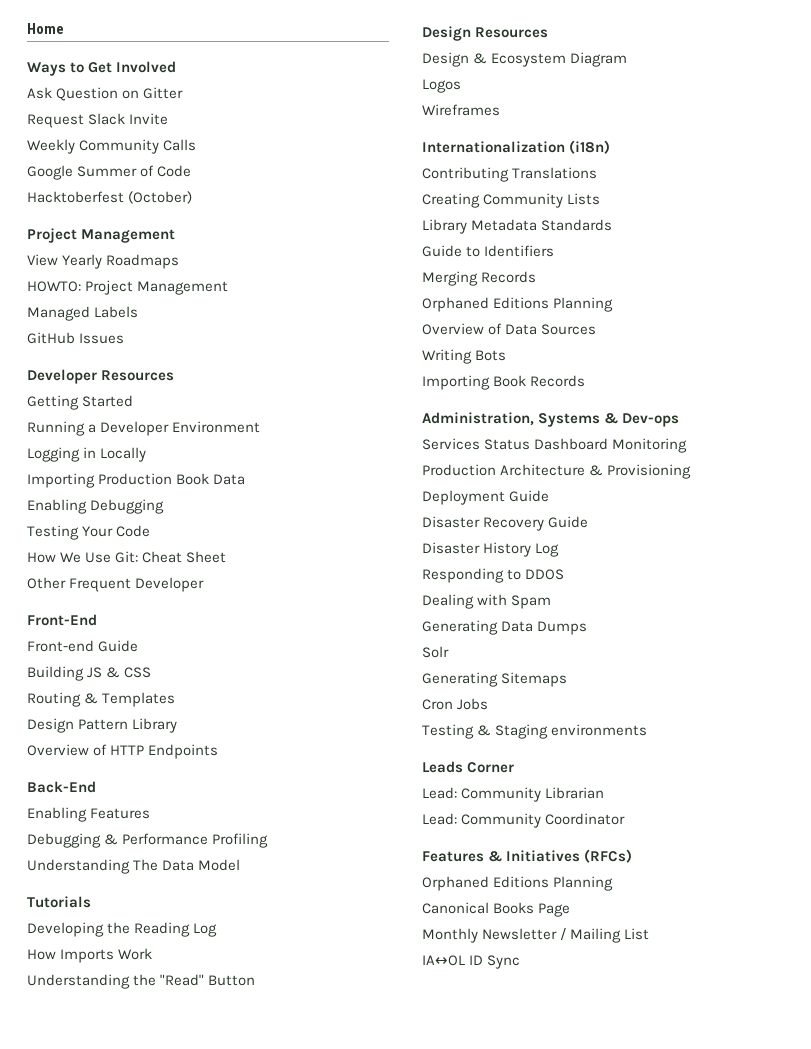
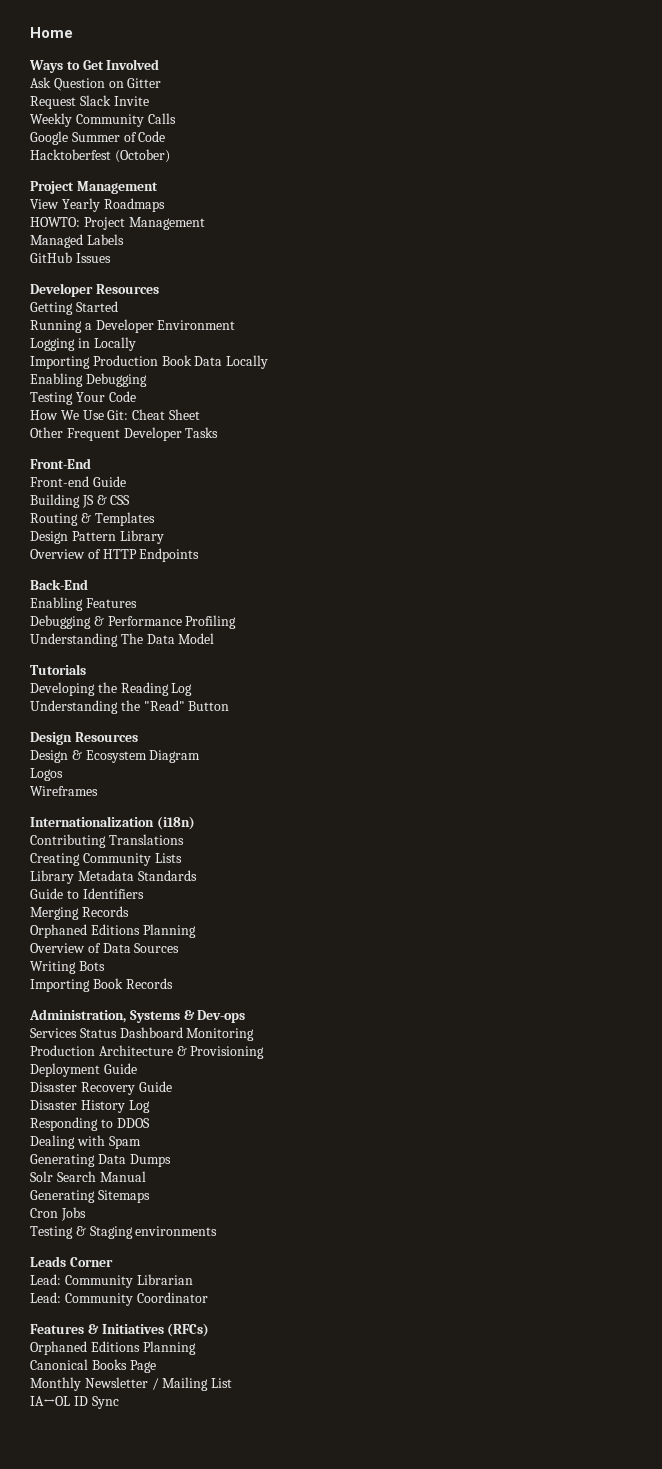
(246, 479) none -> [226,355,269,369] Locally
(205, 584) none -> [185,427,219,438] Tasks
[27,948,153,963] // How Imports Work -> (193, 689) none
(449, 652) none -> [56,1171,146,1182] Search Manual

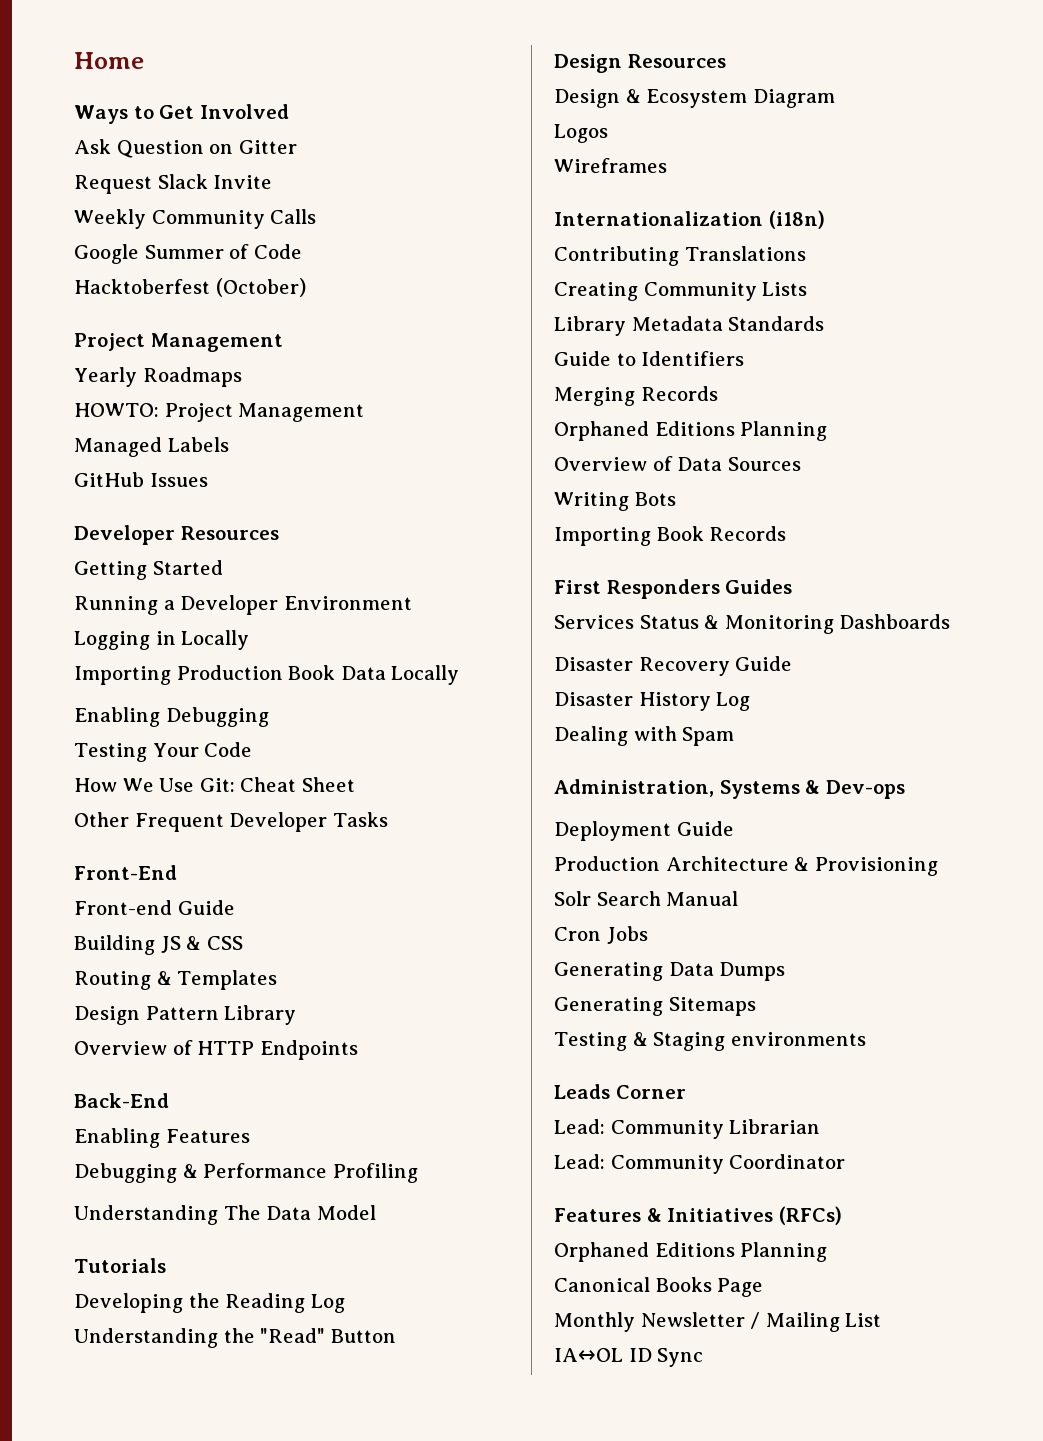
[30,199,59,209] View -> (283, 342) none
[29,1009,246,1023] Administration, Systems & Dev-ops -> [554,579,793,599] First Responders Guides
[119,1027,183,1038] Dashboard -> [704,615,720,629] &
[30,1045,265,1059] [30,1063,137,1077] // Production Architecture & Provisioning // Deployment Guide -> [839,614,951,629] Dashboards
[30,1117,150,1131] // Responding to DDOS -> (751, 701) none
(141, 1142) none -> [554,779,905,799] [554,821,734,841] [554,856,938,876] [554,891,739,906] [554,926,648,944] // Administration, Systems & Dev-ops // Deployment Guide // Production Architecture & Provisioning // Solr Search Manual // Cron Jobs
[30,1171,146,1182] // Solr Search Manual -> (786, 971) none
[30,1207,86,1221] // Cron Jobs -> (756, 1006) none

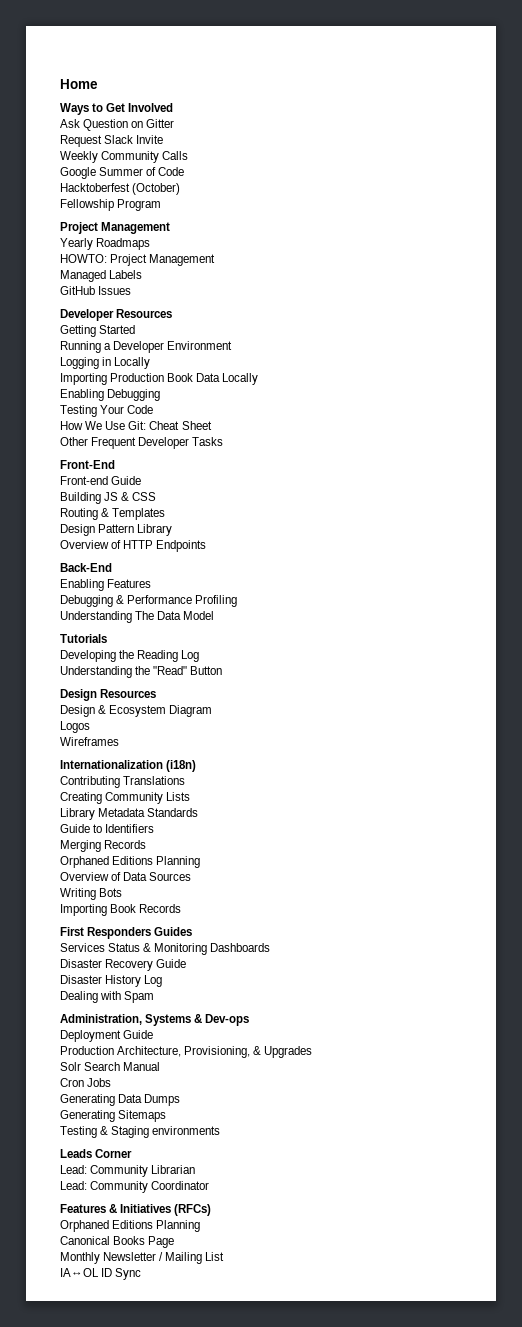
(306, 287) none -> [60,199,162,211] // Fellowship Program
[665,856,938,876] Architecture & Provisioning -> [117,1046,313,1058] Architecture, Provisioning, & Upgrades

